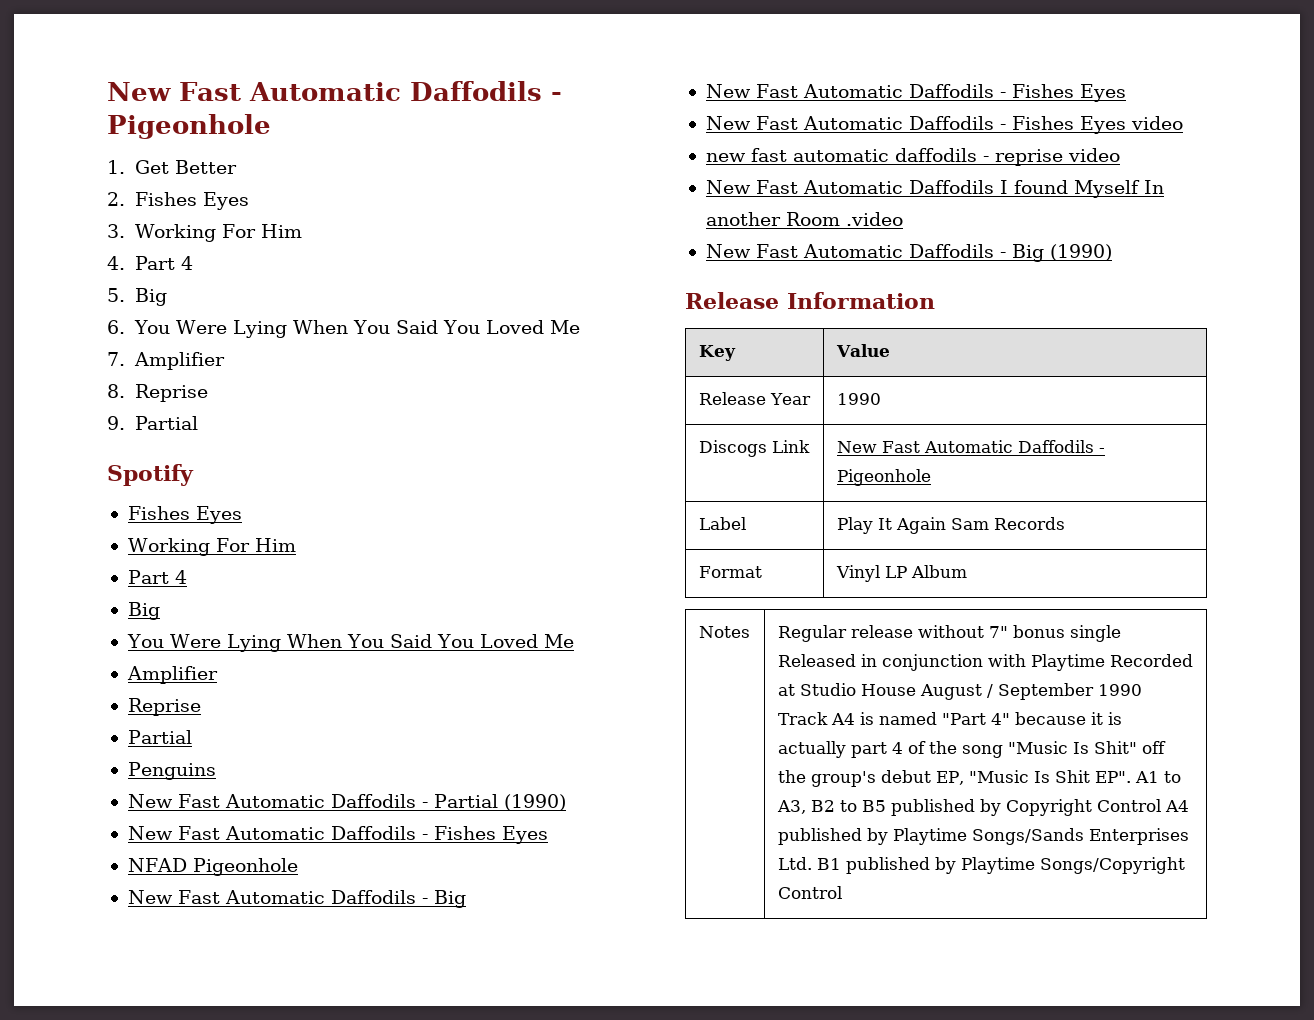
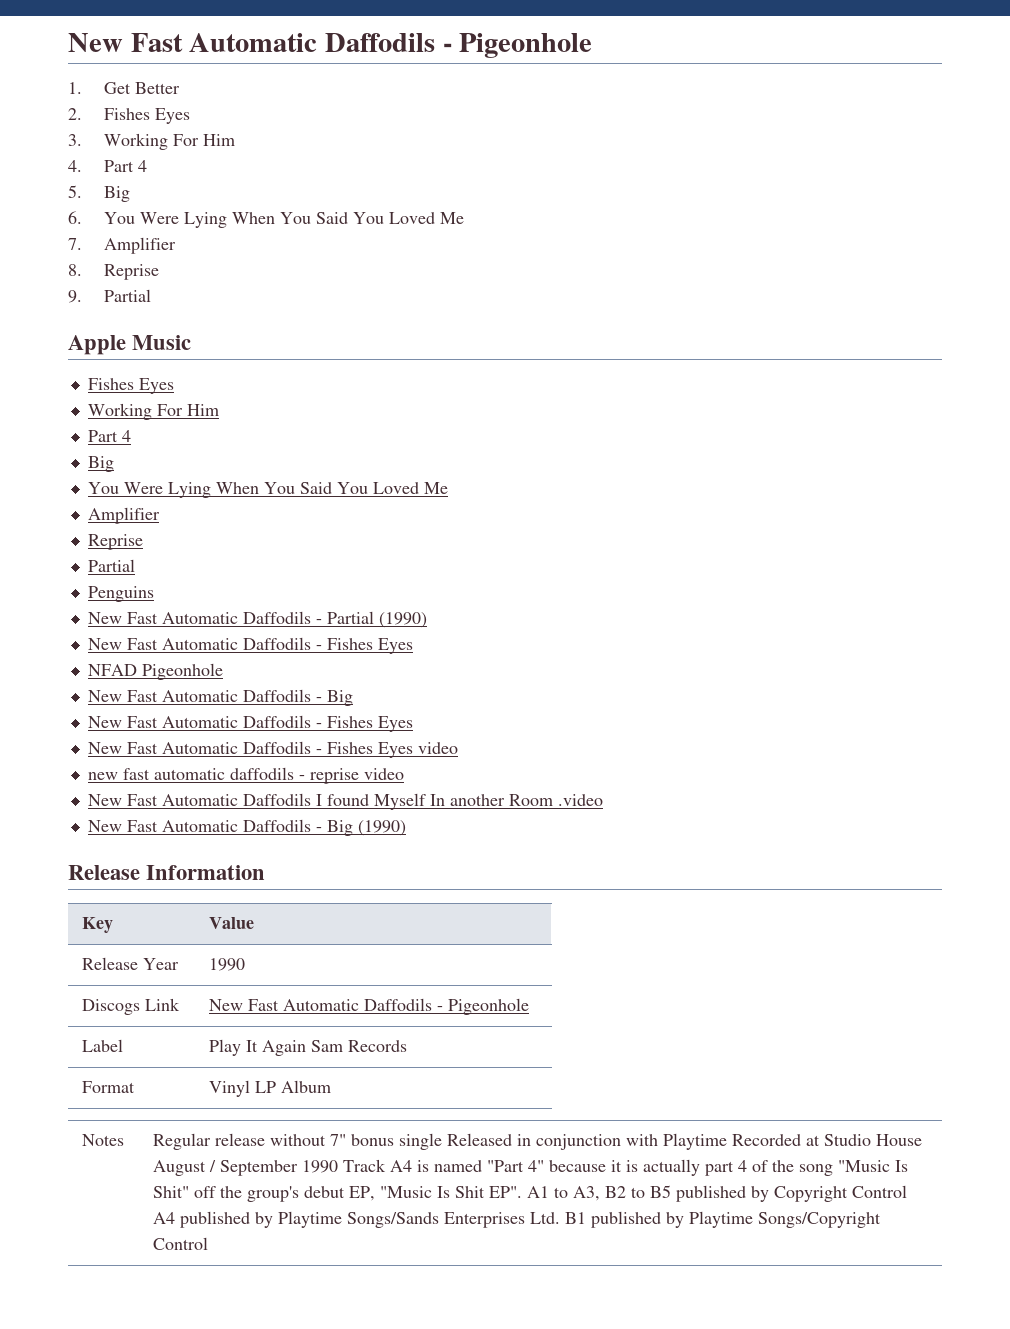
[107,464,194,486] Spotify -> [68,335,192,355] Apple Music

